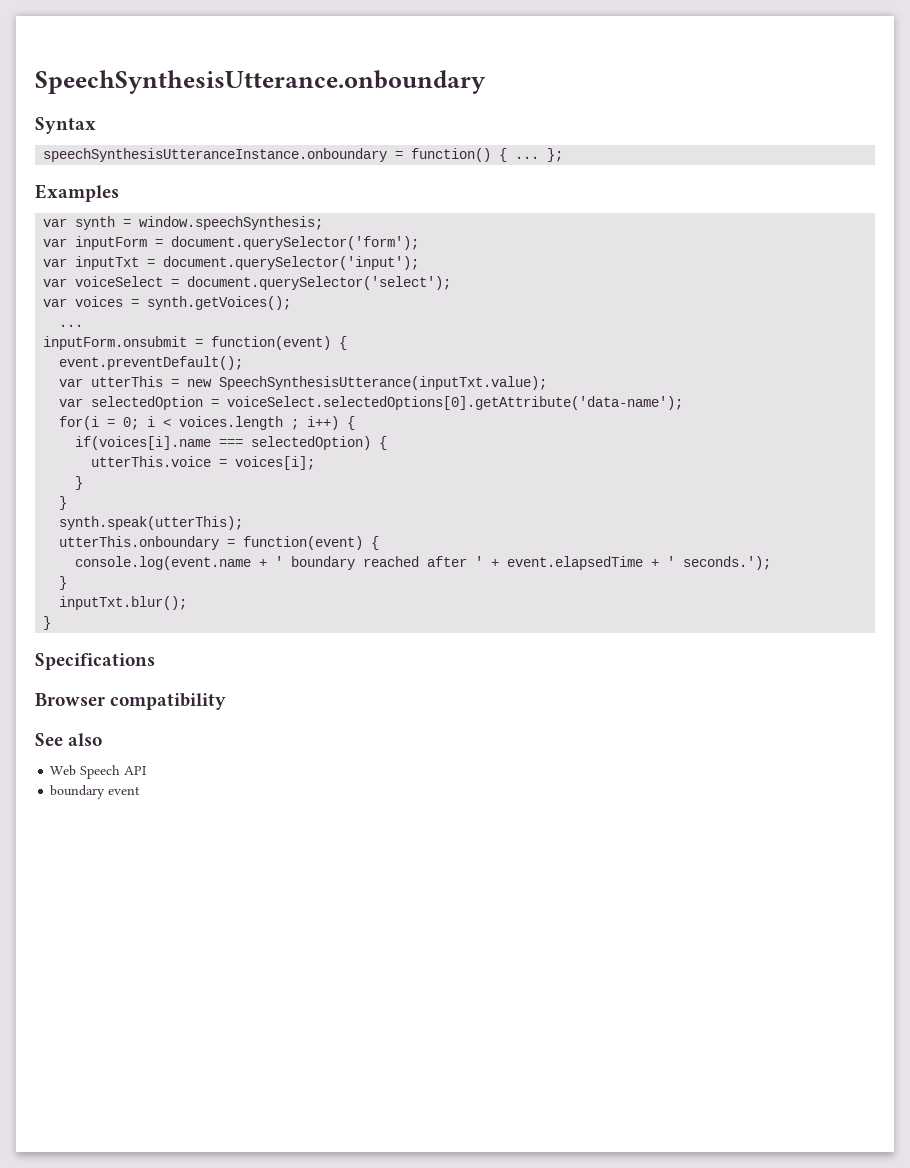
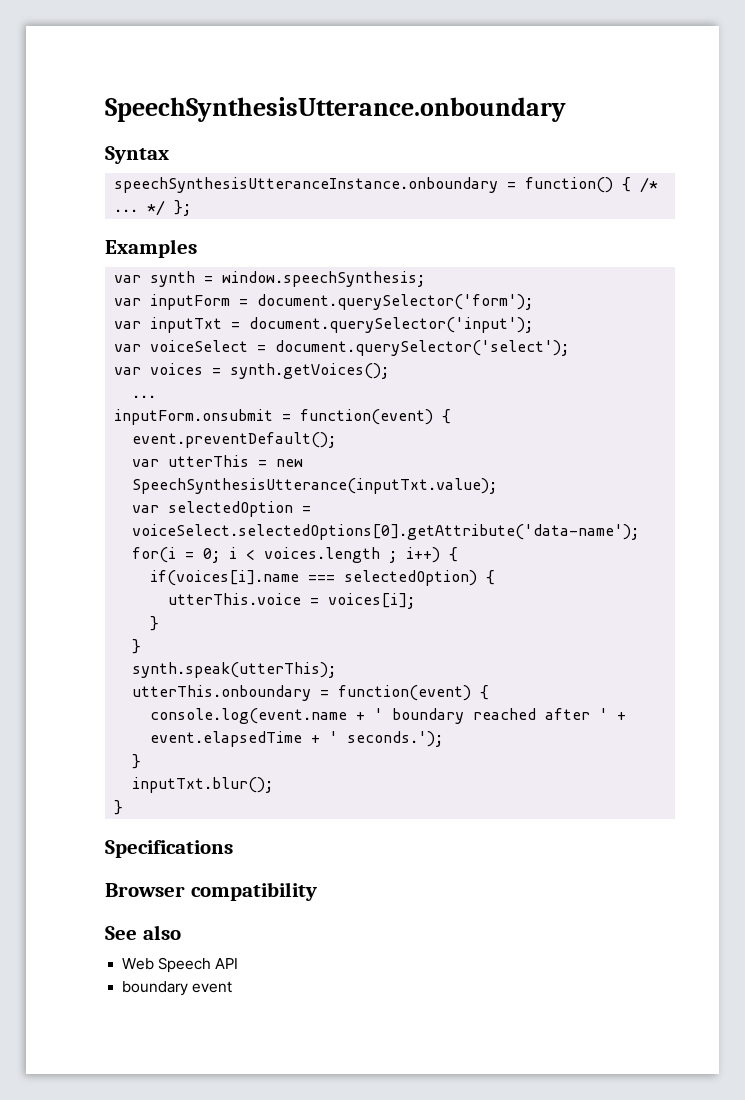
[515,156,540,159] ... -> [640,177,659,193] [114,200,166,216] /* ... */

